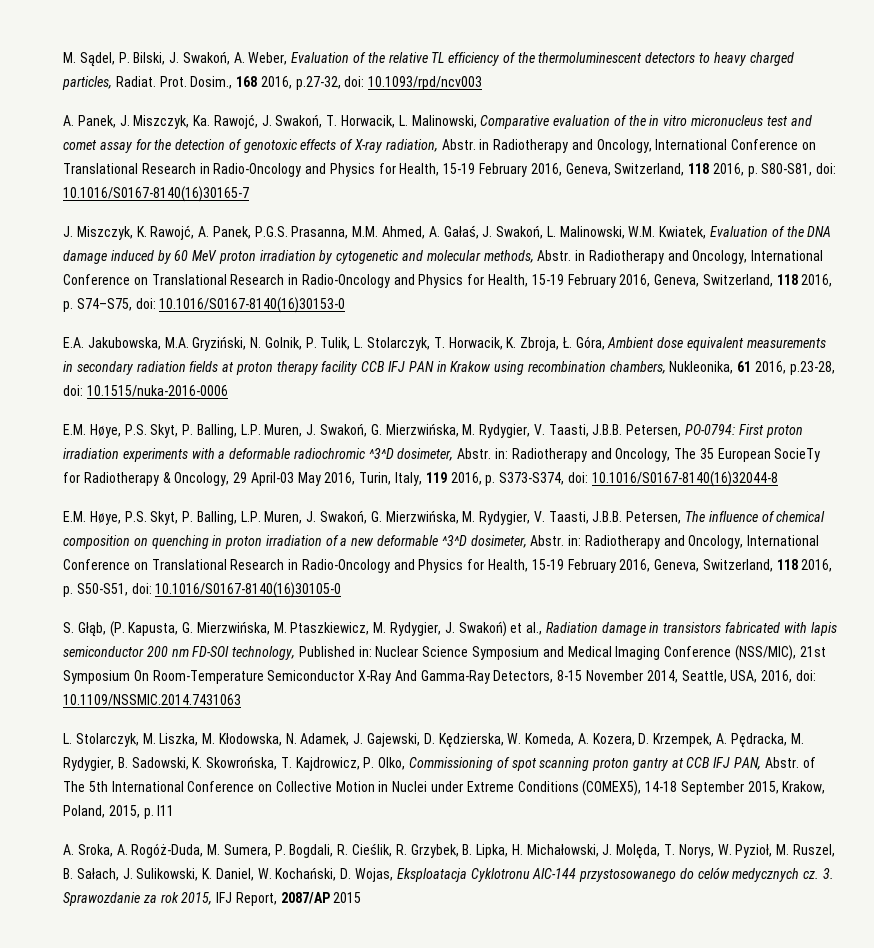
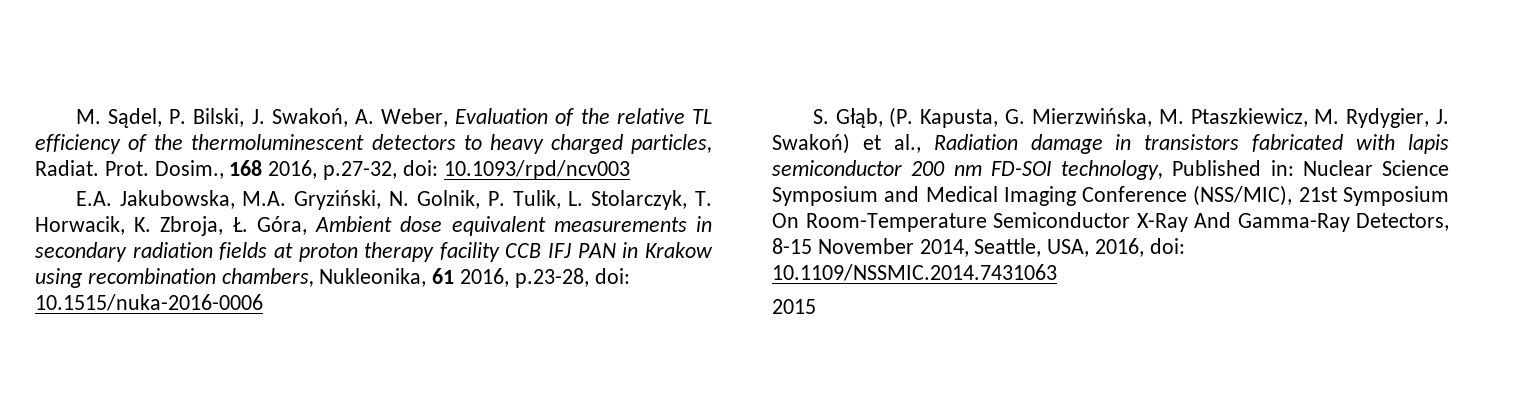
[63,114,812,129] [63,139,817,153] [63,163,837,177] [63,186,249,202] [63,225,832,240] [63,250,824,264] [63,274,833,288] [63,297,346,313] // A. Panek, J. Miszczyk, Ka. Rawojć, J. Swakoń, T. Horwacik, L. Malinowski, Comparative evaluation of the in vitro micronucleus test and comet assay for the detection of genotoxic effects of X-ray radiation, Abstr. in Radiotherapy and Oncology, International Conference on Translational Research in Radio-Oncology and Physics for Health, 15-19 February 2016, Geneva, Switzerland, 118 2016, p. S80-S81, doi: 10.1016/S0167-8140(16)30165-7 // J. Miszczyk, K. Rawojć, A. Panek, P.G.S. Prasanna, M.M. Ahmed, A. Gałaś, J. Swakoń, L. Malinowski, W.M. Kwiatek, Evaluation of the DNA damage induced by 60 MeV proton irradiation by cytogenetic and molecular methods, Abstr. in Radiotherapy and Oncology, International Conference on Translational Research in Radio-Oncology and Physics for Health, 15-19 February 2016, Geneva, Switzerland, 118 2016, p. S74–S75, doi: 10.1016/S0167-8140(16)30153-0 -> (630, 170) none
[63,424,803,438] [63,448,821,462] [63,471,778,487] [63,511,826,525] [63,535,820,549] [63,559,833,573] [63,582,342,598] // E.M. Høye, P.S. Skyt, P. Balling, L.P. Muren, J. Swakoń, G. Mierzwińska, M. Rydygier, V. Taasti, J.B.B. Petersen, PO-0794: First proton irradiation experiments with a deformable radiochromic ^3^D dosimeter, Abstr. in: Radiotherapy and Oncology, The 35 European SocieTy for Radiotherapy & Oncology, 29 April-03 May 2016, Turin, Italy, 119 2016, p. S373-S374, doi: 10.1016/S0167-8140(16)32044-8 // E.M. Høye, P.S. Skyt, P. Balling, L.P. Muren, J. Swakoń, G. Mierzwińska, M. Rydygier, V. Taasti, J.B.B. Petersen, The influence of chemical composition on quenching in proton irradiation of a new deformable ^3^D dosimeter, Abstr. in: Radiotherapy and Oncology, International Conference on Translational Research in Radio-Oncology and Physics for Health, 15-19 February 2016, Geneva, Switzerland, 118 2016, p. S50-S51, doi: 10.1016/S0167-8140(16)30105-0 -> (263, 302) none
[63,733,804,748] [63,757,816,771] [63,780,826,796] [63,805,175,819] [63,843,835,859] [63,867,835,882] [63,892,330,906] L. Stolarczyk, M. Liszka, M. Kłodowska, N. Adamek, J. Gajewski, D. Kędzierska, W. Komeda, A. Kozera, D. Krzempek, A. Pędracka, M. Rydygier, B. Sadowski, K. Skowrońska, T. Kajdrowicz, P. Olko, Commissioning of spot scanning proton gantry at CCB IFJ PAN, Abstr. of The 5th International Conference on Collective Motion in Nuclei under Extreme Conditions (COMEX5), 14-18 September 2015, Krakow, Poland, 2015, p. I11 // A. Sroka, A. Rogóż-Duda, M. Sumera, P. Bogdali, R. Cieślik, R. Grzybek, B. Lipka, H. Michałowski, J. Molęda, T. Norys, W. Pyzioł, M. Ruszel, B. Sałach, J. Sulikowski, K. Daniel, W. Kochański, D. Wojas, Eksploatacja Cyklotronu AIC-144 przystosowanego do celów medycznych cz. 3. Sprawozdanie za rok 2015, IFJ Report, 2087/AP -> (1057, 272) none

